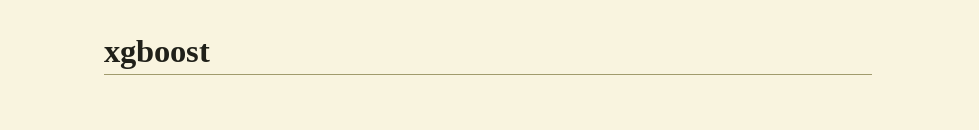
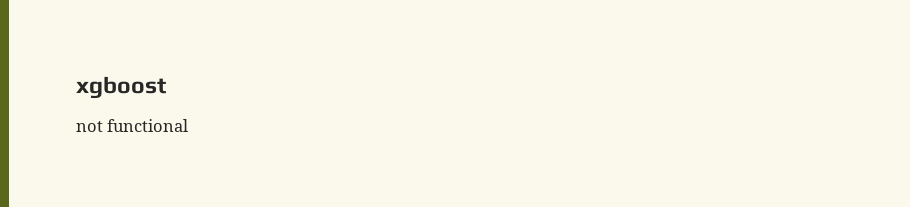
(210, 54) none -> [76,119,189,132] // not functional

